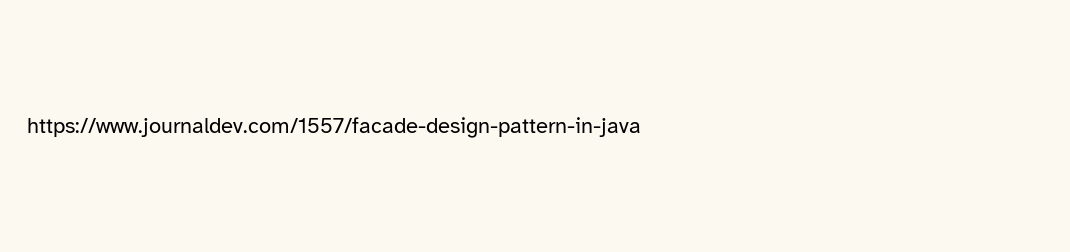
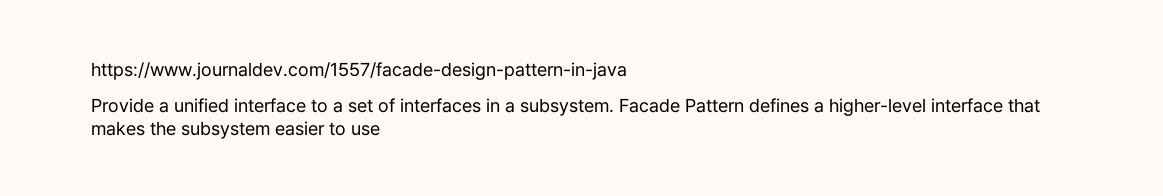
(641, 127) none -> [91,98,1040,116] [91,121,380,139] // Provide a unified interface to a set of interfaces in a subsystem. Facade Pattern defines a higher-level interface that makes the subsystem easier to use

